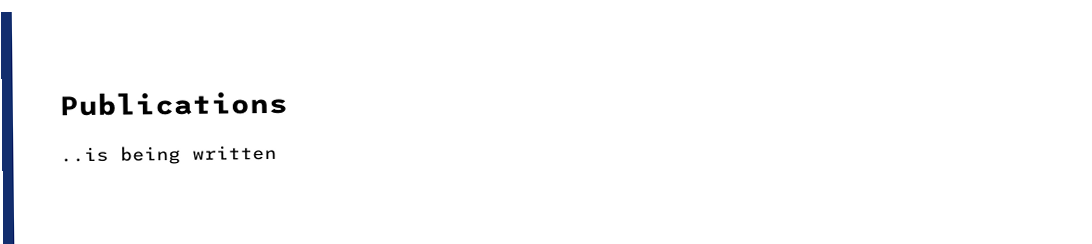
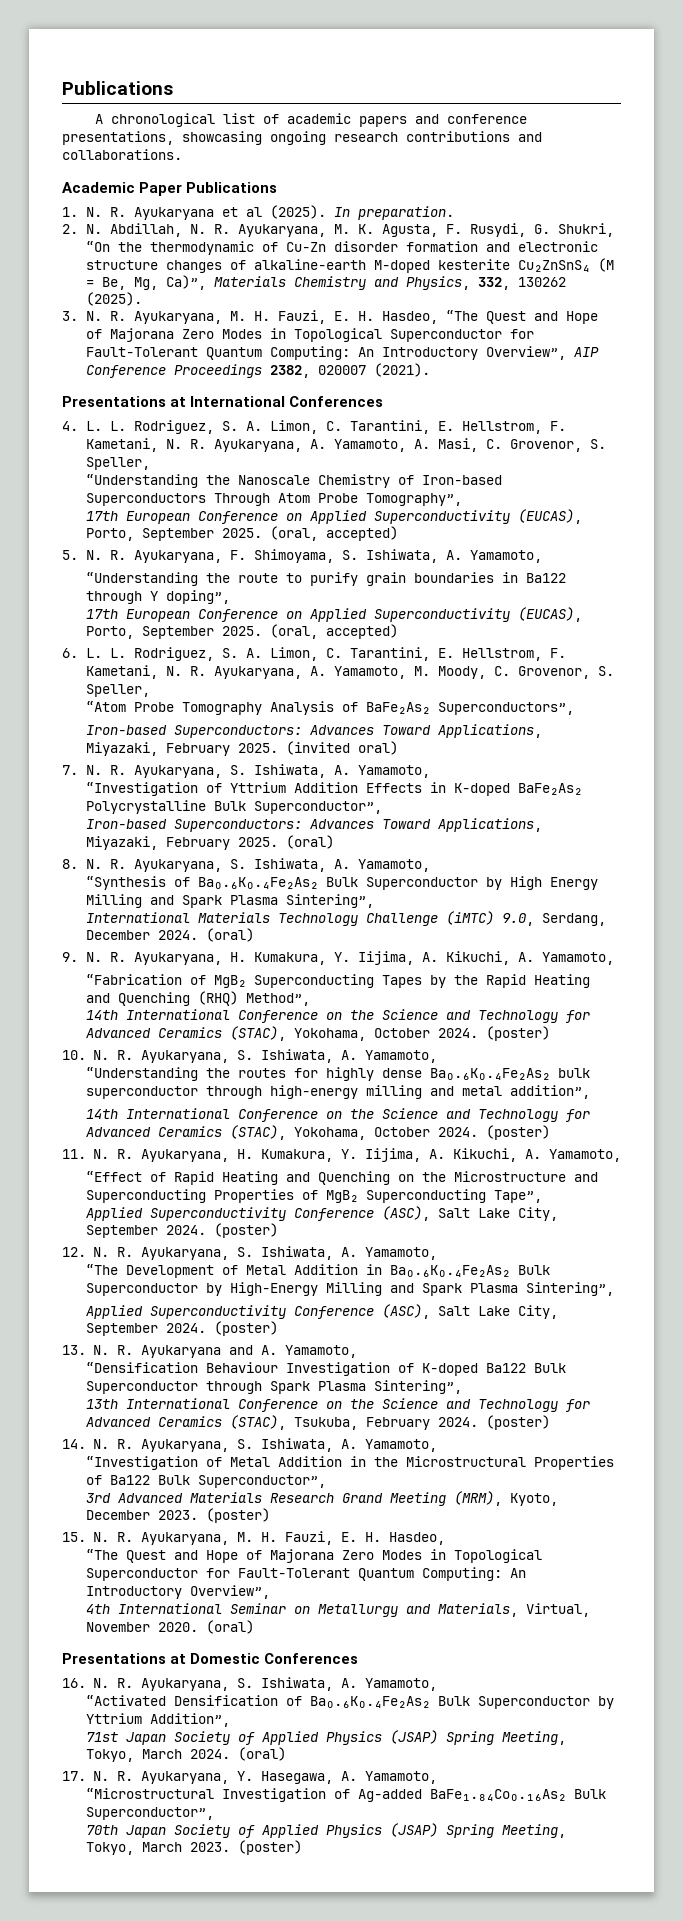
[59,90,288,117] [60,144,277,165] Publications // ..is being written -> [62,81,173,95] [94,113,527,127] [62,131,542,145] [62,149,182,160] [62,182,278,196] [62,205,454,220] [62,223,614,237] [85,241,598,255] [85,258,614,273] [85,275,566,290] [85,292,142,306] [62,310,598,324] [85,328,534,342] [85,346,599,360] [85,363,430,378] [62,396,384,407] [62,420,566,434] [85,438,606,452] [85,457,150,470] [85,474,502,488] [85,493,462,506] [85,509,582,524] [85,526,398,541] [62,549,542,563] [85,572,566,586] [85,590,230,604] [85,607,582,622] [85,624,398,639] [62,647,566,661] [85,665,614,679] [85,684,150,697] [85,701,574,715] [85,724,542,738] [85,741,398,756] [62,764,430,778] [85,782,582,796] [85,800,382,814] [85,818,542,832] [85,835,334,850] [62,858,430,872] [85,876,598,890] [85,894,374,908] [85,911,606,926] [85,928,254,942] [62,951,614,965] [85,974,590,988] [85,991,310,1006] [85,1009,590,1023] [85,1026,550,1041] [62,1049,437,1063] [85,1067,590,1081] [85,1085,590,1099] [85,1108,590,1122] [85,1125,550,1140] [62,1148,621,1162] [85,1171,598,1185] [85,1189,542,1203] [85,1206,558,1221] [85,1223,278,1238] [62,1246,437,1260] [85,1264,550,1278] [85,1282,614,1296] [85,1304,558,1319] [85,1321,278,1336] [62,1345,357,1358] [85,1362,566,1376] [85,1380,462,1394] [85,1398,590,1412] [85,1415,550,1430] [62,1438,437,1452] [85,1456,614,1470] [85,1475,326,1488] [85,1491,558,1506] [85,1508,270,1523] [62,1531,445,1545] [85,1549,542,1563] [85,1567,526,1581] [85,1585,270,1599] [85,1603,590,1617] [85,1620,254,1634] [62,1653,359,1664] [62,1677,437,1691] [85,1695,614,1709] [85,1713,230,1727] [85,1730,566,1745] [85,1747,286,1762] [62,1771,437,1784] [85,1788,606,1802] [85,1807,214,1820] [85,1823,566,1838] [85,1840,302,1855] Publications // A chronological list of academic papers and conference presentations, showcasing ongoing research contributions and collaborations. // Academic Paper Publications // 1. N. R. Ayukaryana et al (2025). In preparation. // 2. N. Abdillah, N. R. Ayukaryana, M. K. Agusta, F. Rusydi, G. Shukri, “On the thermodynamic of Cu-Zn disorder formation and electronic structure changes of alkaline-earth M-doped kesterite Cu₂ZnSnS₄ (M = Be, Mg, Ca)”, Materials Chemistry and Physics, 332, 130262 (2025). // 3. N. R. Ayukaryana, M. H. Fauzi, E. H. Hasdeo, “The Quest and Hope of Majorana Zero Modes in Topological Superconductor for Fault-Tolerant Quantum Computing: An Introductory Overview”, AIP Conference Proceedings 2382, 020007 (2021). // Presentations at International Conferences // 4. L. L. Rodriguez, S. A. Limon, C. Tarantini, E. Hellstrom, F. Kametani, N. R. Ayukaryana, A. Yamamoto, A. Masi, C. Grovenor, S. Speller, // “Understanding the Nanoscale Chemistry of Iron-based Superconductors Through Atom Probe Tomography”, // 17th European Conference on Applied Superconductivity (EUCAS), Porto, September 2025. (oral, accepted) // 5. N. R. Ayukaryana, F. Shimoyama, S. Ishiwata, A. Yamamoto, // “Understanding the route to purify grain boundaries in Ba122 through Y doping”, // 17th European Conference on Applied Superconductivity (EUCAS), Porto, September 2025. (oral, accepted) // 6. L. L. Rodriguez, S. A. Limon, C. Tarantini, E. Hellstrom, F. Kametani, N. R. Ayukaryana, A. Yamamoto, M. Moody, C. Grovenor, S. Speller, // “Atom Probe Tomography Analysis of BaFe₂As₂ Superconductors”, // Iron-based Superconductors: Advances Toward Applications, Miyazaki, February 2025. (invited oral) // 7. N. R. Ayukaryana, S. Ishiwata, A. Yamamoto, // “Investigation of Yttrium Addition Effects in K-doped BaFe₂As₂ Polycrystalline Bulk Superconductor”, // Iron-based Superconductors: Advances Toward Applications, Miyazaki, February 2025. (oral) // 8. N. R. Ayukaryana, S. Ishiwata, A. Yamamoto, // “Synthesis of Ba₀.₆K₀.₄Fe₂As₂ Bulk Superconductor by High Energy Milling and Spark Plasma Sintering”, // International Materials Technology Challenge (iMTC) 9.0, Serdang, December 2024. (oral) // 9. N. R. Ayukaryana, H. Kumakura, Y. Iijima, A. Kikuchi, A. Yamamoto, // “Fabrication of MgB₂ Superconducting Tapes by the Rapid Heating and Quenching (RHQ) Method”, // 14th International Conference on the Science and Technology for Advanced Ceramics (STAC), Yokohama, October 2024. (poster) // 10. N. R. Ayukaryana, S. Ishiwata, A. Yamamoto, // “Understanding the routes for highly dense Ba₀.₆K₀.₄Fe₂As₂ bulk superconductor through high-energy milling and metal addition”, // 14th International Conference on the Science and Technology for Advanced Ceramics (STAC), Yokohama, October 2024. (poster) // 11. N. R. Ayukaryana, H. Kumakura, Y. Iijima, A. Kikuchi, A. Yamamoto, // “Effect of Rapid Heating and Quenching on the Microstructure and Superconducting Properties of MgB₂ Superconducting Tape”, // Applied Superconductivity Conference (ASC), Salt Lake City, September 2024. (poster) // 12. N. R. Ayukaryana, S. Ishiwata, A. Yamamoto, // “The Development of Metal Addition in Ba₀.₆K₀.₄Fe₂As₂ Bulk Superconductor by High-Energy Milling and Spark Plasma Sintering”, // Applied Superconductivity Conference (ASC), Salt Lake City, September 2024. (poster) // 13. N. R. Ayukaryana and A. Yamamoto, // “Densification Behaviour Investigation of K-doped Ba122 Bulk Superconductor through Spark Plasma Sintering”, // 13th International Conference on the Science and Technology for Advanced Ceramics (STAC), Tsukuba, February 2024. (poster) // 14. N. R. Ayukaryana, S. Ishiwata, A. Yamamoto, // “Investigation of Metal Addition in the Microstructural Properties of Ba122 Bulk Superconductor”, // 3rd Advanced Materials Research Grand Meeting (MRM), Kyoto, December 2023. (poster) // 15. N. R. Ayukaryana, M. H. Fauzi, E. H. Hasdeo, // “The Quest and Hope of Majorana Zero Modes in Topological Superconductor for Fault-Tolerant Quantum Computing: An Introductory Overview”, // 4th International Seminar on Metallurgy and Materials, Virtual, November 2020. (oral) // Presentations at Domestic Conferences // 16. N. R. Ayukaryana, S. Ishiwata, A. Yamamoto, // “Activated Densification of Ba₀.₆K₀.₄Fe₂As₂ Bulk Superconductor by Yttrium Addition”, // 71st Japan Society of Applied Physics (JSAP) Spring Meeting, Tokyo, March 2024. (oral) // 17. N. R. Ayukaryana, Y. Hasegawa, A. Yamamoto, // “Microstructural Investigation of Ag-added BaFe₁.₈₄Co₀.₁₆As₂ Bulk Superconductor”, // 70th Japan Society of Applied Physics (JSAP) Spring Meeting, Tokyo, March 2023. (poster)

